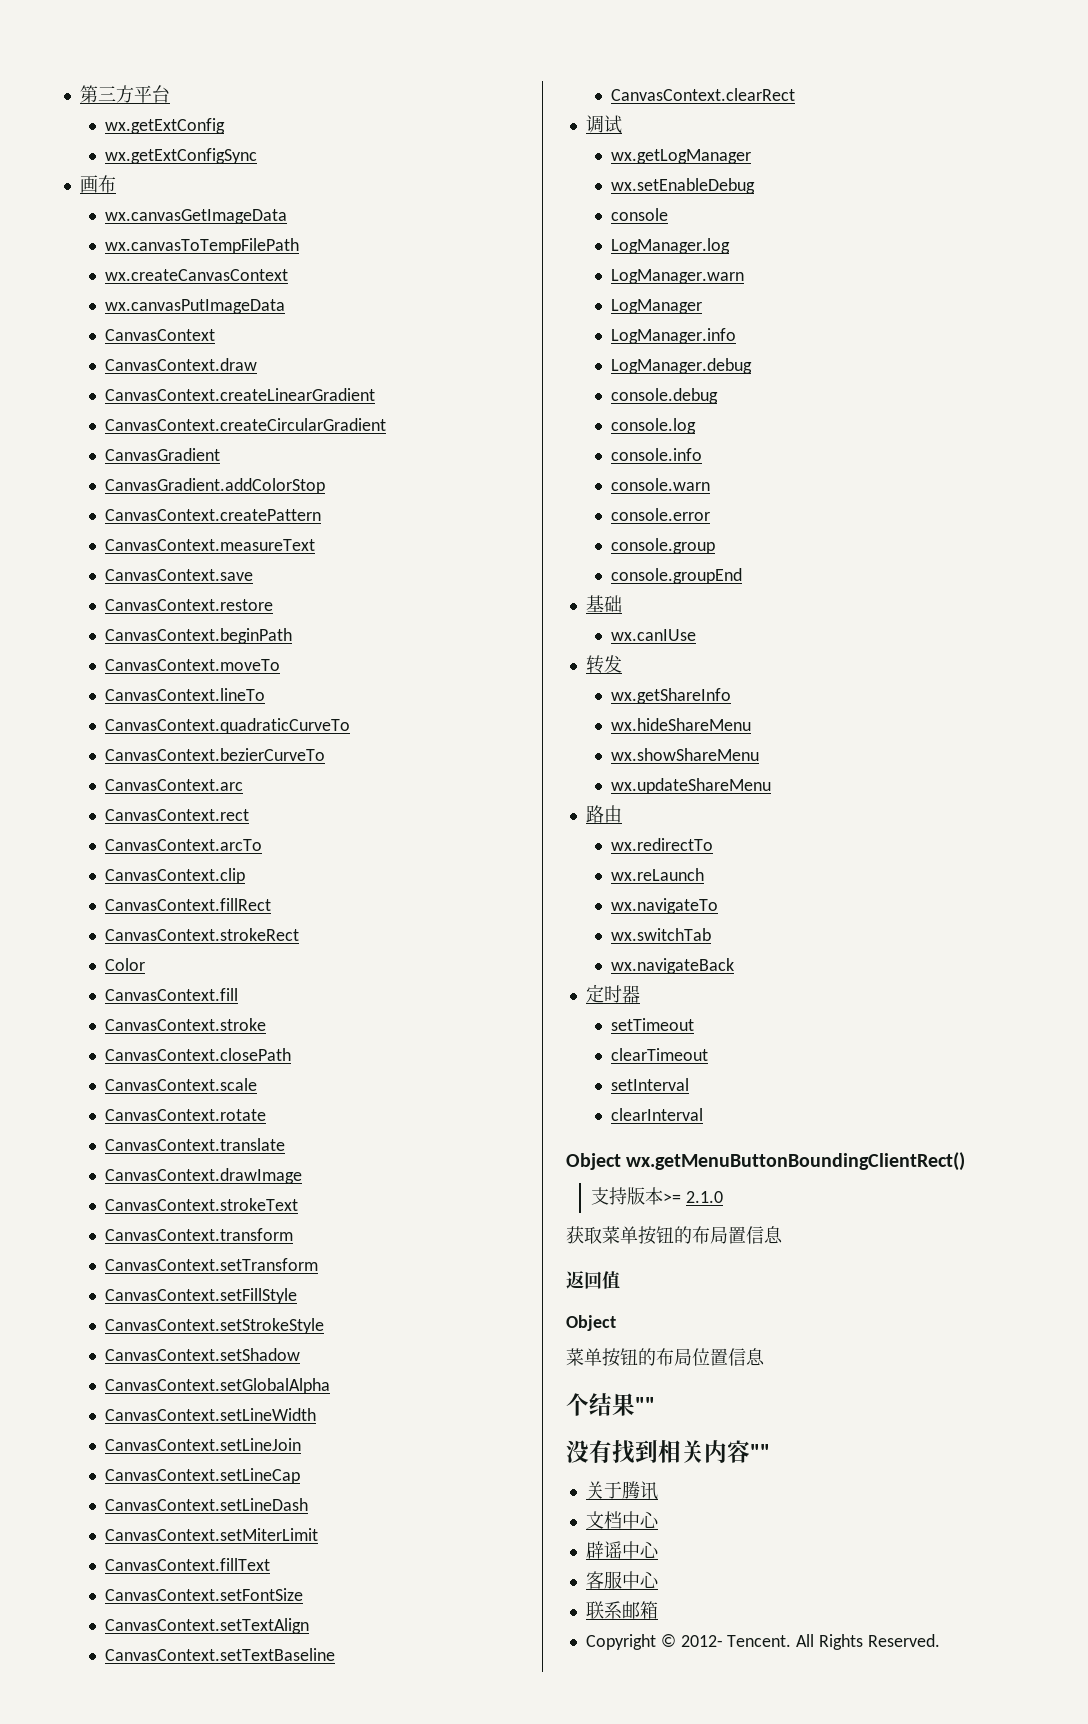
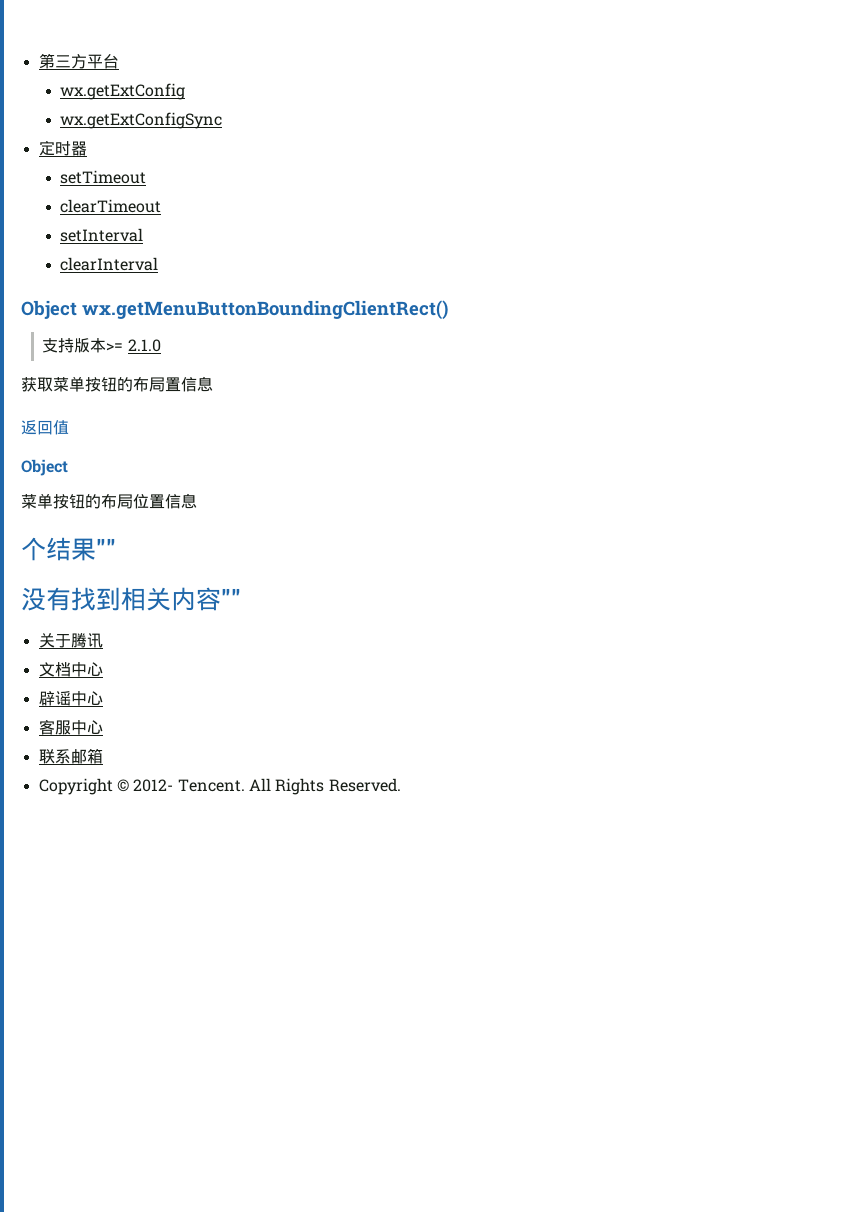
[79,175,116,193] [104,209,287,224] [104,238,299,254] [104,269,288,281] [104,299,285,314] [104,329,215,341] [104,358,257,371] [104,388,375,401] [104,418,386,431] [104,448,220,461] [104,478,325,494] [104,509,321,521] [104,539,315,551] [104,569,253,581] [104,599,273,611] [104,628,292,644] [104,659,280,671] [104,688,265,701] [104,718,350,734] [104,748,325,761] [104,779,243,791] [104,809,249,821] [104,839,262,851] [104,868,245,884] [104,898,271,911] [104,928,299,941] [104,958,145,971] [104,988,238,1001] [104,1018,266,1031] [104,1048,291,1061] [104,1078,257,1091] [104,1109,266,1121] [104,1138,285,1151] [104,1168,302,1184] [104,1198,298,1211] [104,1228,293,1241] [104,1258,318,1271] [104,1288,297,1304] [104,1318,324,1334] [104,1348,300,1361] [104,1378,330,1394] [104,1408,316,1421] [104,1438,301,1451] [104,1468,300,1484] [104,1498,308,1511] [104,1528,318,1541] [104,1558,270,1571] [104,1588,303,1601] [104,1618,309,1634] [104,1648,335,1661] [610,88,795,101] [585,115,622,134] [610,149,751,164] [610,178,755,194] [610,208,668,221] [610,238,730,254] [610,269,744,284] [610,299,702,314] [610,328,736,344] [610,358,752,374] [610,388,718,404] [610,418,696,434] [610,448,702,461] [610,478,710,491] [610,508,710,521] [610,538,715,554] [610,568,742,584] [585,595,622,613] [610,629,696,641] [585,655,622,674] [610,688,731,704] [610,718,751,731] [610,748,759,761] [610,778,771,794] [585,805,622,823] [610,838,713,851] [610,868,704,881] [610,898,718,914] [610,928,711,941] [610,958,734,974] // 画布 // wx.canvasGetImageData // wx.canvasToTempFilePath // wx.createCanvasContext // wx.canvasPutImageData // CanvasContext // CanvasContext.draw // CanvasContext.createLinearGradient // CanvasContext.createCircularGradient // CanvasGradient // CanvasGradient.addColorStop // CanvasContext.createPattern // CanvasContext.measureText // CanvasContext.save // CanvasContext.restore // CanvasContext.beginPath // CanvasContext.moveTo // CanvasContext.lineTo // CanvasContext.quadraticCurveTo // CanvasContext.bezierCurveTo // CanvasContext.arc // CanvasContext.rect // CanvasContext.arcTo // CanvasContext.clip // CanvasContext.fillRect // CanvasContext.strokeRect // Color // CanvasContext.fill // CanvasContext.stroke // CanvasContext.closePath // CanvasContext.scale // CanvasContext.rotate // CanvasContext.translate // CanvasContext.drawImage // CanvasContext.strokeText // CanvasContext.transform // CanvasContext.setTransform // CanvasContext.setFillStyle // CanvasContext.setStrokeStyle // CanvasContext.setShadow // CanvasContext.setGlobalAlpha // CanvasContext.setLineWidth // CanvasContext.setLineJoin // CanvasContext.setLineCap // CanvasContext.setLineDash // CanvasContext.setMiterLimit // CanvasContext.fillText // CanvasContext.setFontSize // CanvasContext.setTextAlign // CanvasContext.setTextBaseline // CanvasContext.clearRect // 调试 // wx.getLogManager // wx.setEnableDebug // console // LogManager.log // LogManager.warn // LogManager // LogManager.info // LogManager.debug // console.debug // console.log // console.info // console.warn // console.error // console.group // console.groupEnd // 基础 // wx.canIUse // 转发 // wx.getShareInfo // wx.hideShareMenu // wx.showShareMenu // wx.updateShareMenu // 路由 // wx.redirectTo // wx.reLaunch // wx.navigateTo // wx.switchTab // wx.navigateBack -> (223, 120) none

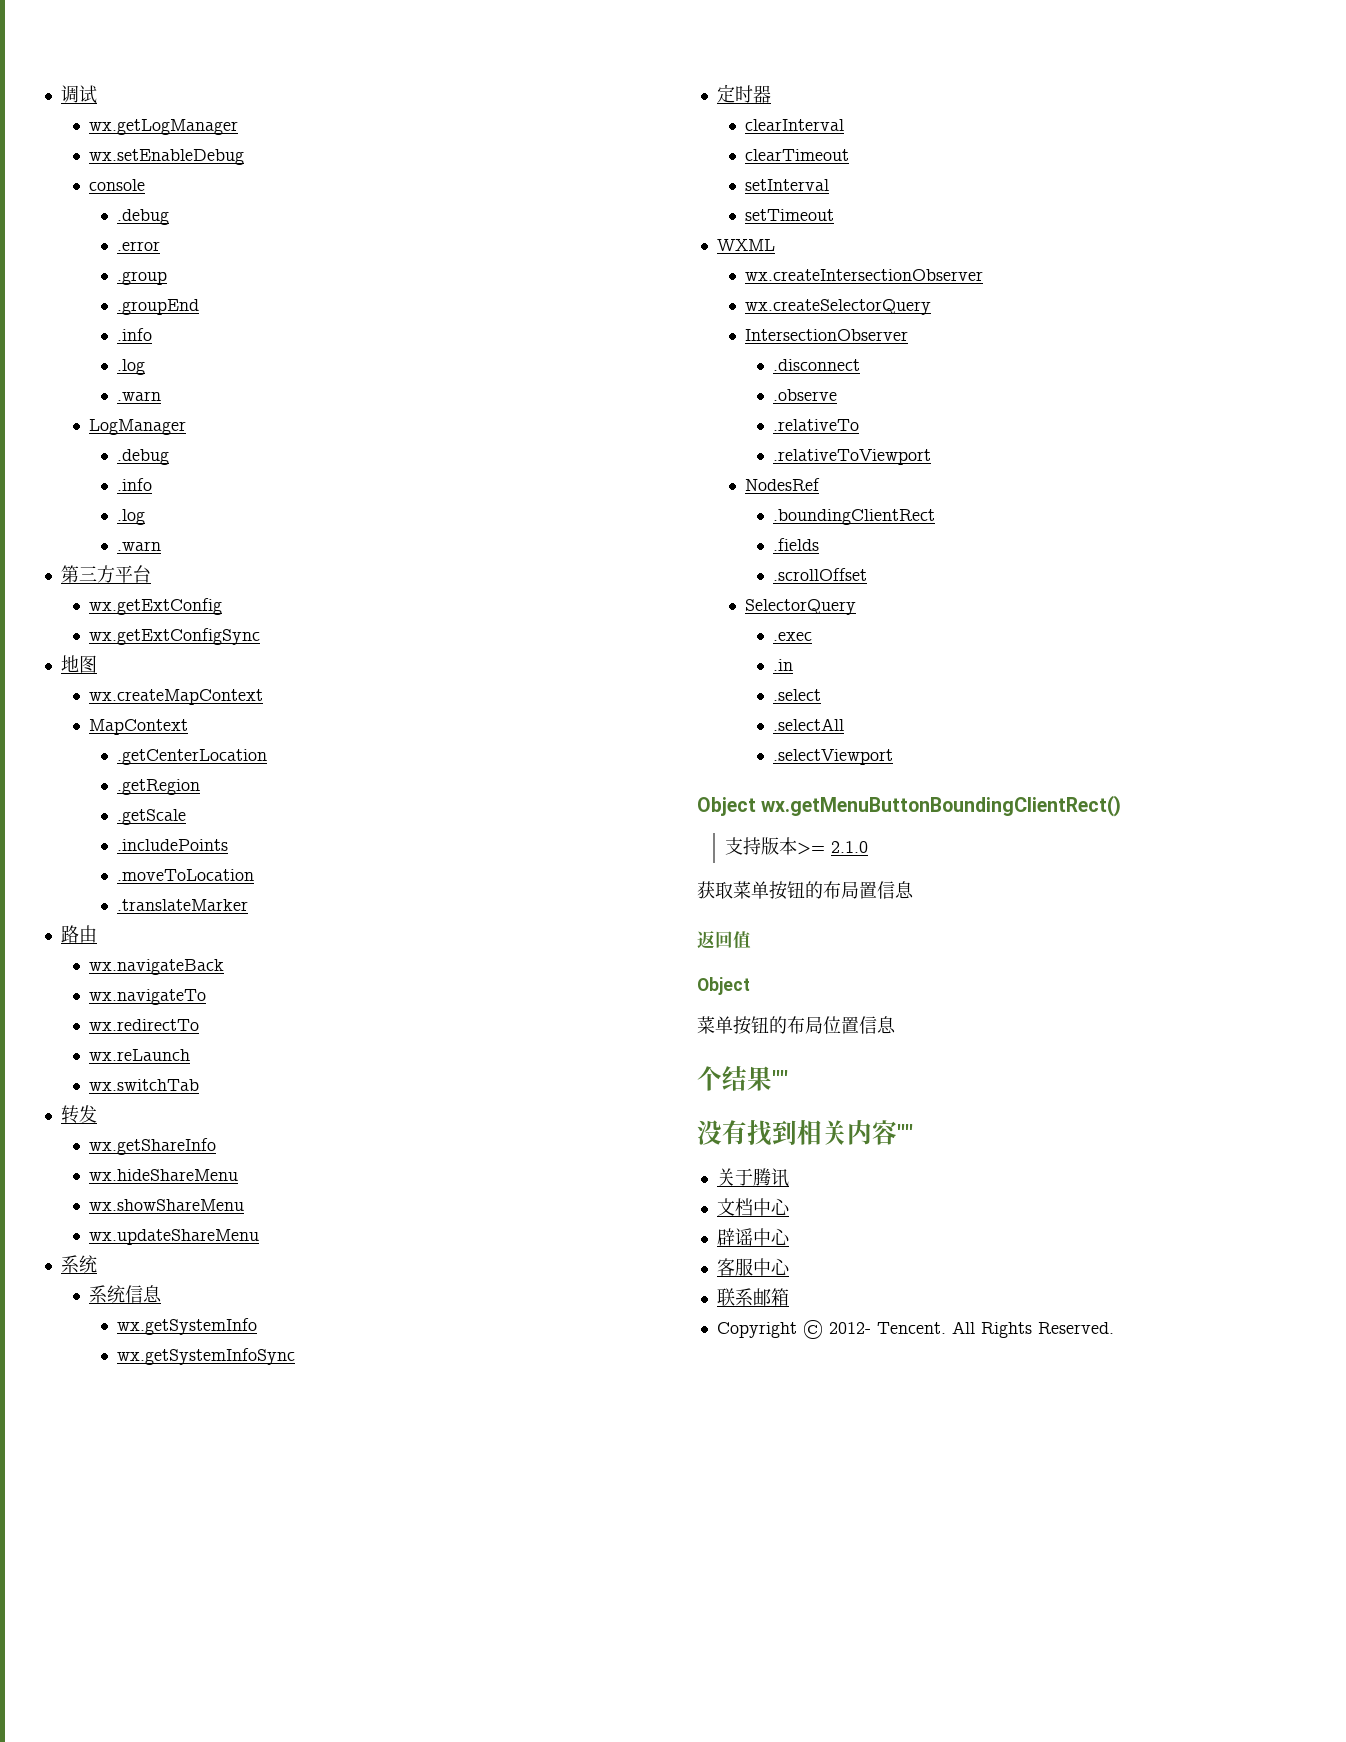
(38, 61) none -> [60,85,97,104] [89,119,239,135] [89,149,245,165] [89,179,146,191] [117,209,170,225] [117,241,161,251] [117,271,168,285] [117,299,200,315] [117,328,153,341] [117,359,146,375] [117,391,162,401] [89,419,187,435] [117,449,170,465] [117,478,153,491] [117,509,146,525] [117,541,162,551] 调试 // wx.getLogManager // wx.setEnableDebug // console // .debug // .error // .group // .groupEnd // .info // .log // .warn // LogManager // .debug // .info // .log // .warn //
(223, 120) none -> [60,655,97,673] [89,689,264,705] [89,719,189,735] [117,749,268,765] [117,779,201,795] [117,809,187,825] [117,839,229,851] [117,869,255,881] [117,899,249,911] [60,925,97,943] [89,959,225,975] [89,989,207,1005] [89,1019,200,1031] [89,1049,191,1061] [89,1079,200,1091] [60,1105,97,1124] [89,1138,217,1155] [89,1169,239,1181] [89,1199,245,1211] [89,1229,260,1245] [60,1255,97,1273] [89,1285,163,1303] [117,1318,258,1335] [117,1348,296,1365] // 地图 // wx.createMapContext // MapContext // .getCenterLocation // .getRegion // .getScale // .includePoints // .moveToLocation // .translateMarker // 路由 // wx.navigateBack // wx.navigateTo // wx.redirectTo // wx.reLaunch // wx.switchTab // 转发 // wx.getShareInfo // wx.hideShareMenu // wx.showShareMenu // wx.updateShareMenu // 系统 // 系统信息 // wx.getSystemInfo // wx.getSystemInfoSync
[60,170,147,184] setTimeout -> [745,119,845,131] clearInterval
[60,257,159,271] clearInterval -> [745,209,835,221] [716,239,775,251] [745,269,984,281] [745,299,932,315] [745,329,909,341] [773,359,861,371] [773,389,838,401] [773,419,860,431] [773,449,932,465] [745,478,821,491] [773,509,936,525] [773,538,820,551] [773,568,868,581] [745,599,857,615] [773,632,813,641] [773,659,794,671] [773,689,822,701] [773,718,845,731] [773,749,894,765] setTimeout // WXML // wx.createIntersectionObserver // wx.createSelectorQuery // IntersectionObserver // .disconnect // .observe // .relativeTo // .relativeToViewport // NodesRef // .boundingClientRect // .fields // .scrollOffset // SelectorQuery // .exec // .in // .select // .selectAll // .selectViewport

